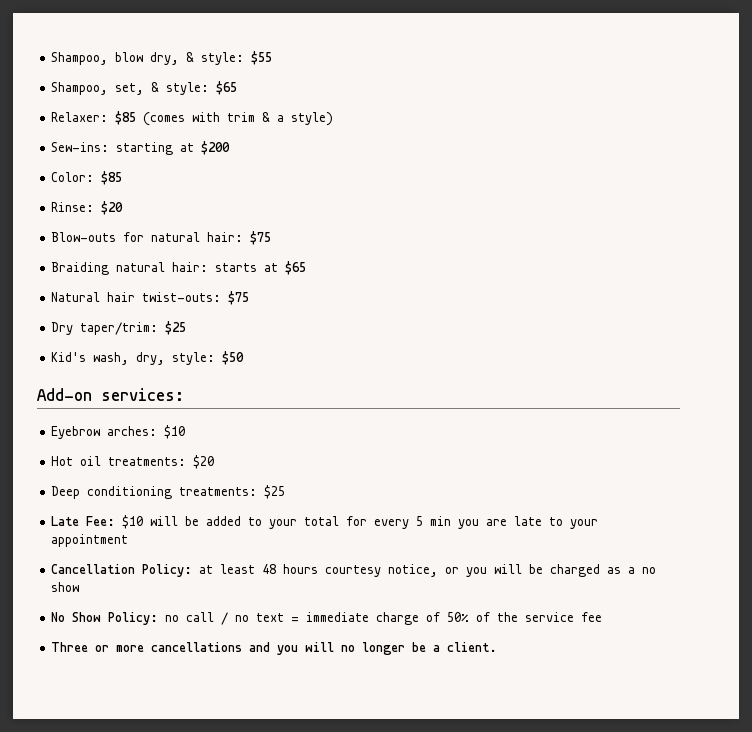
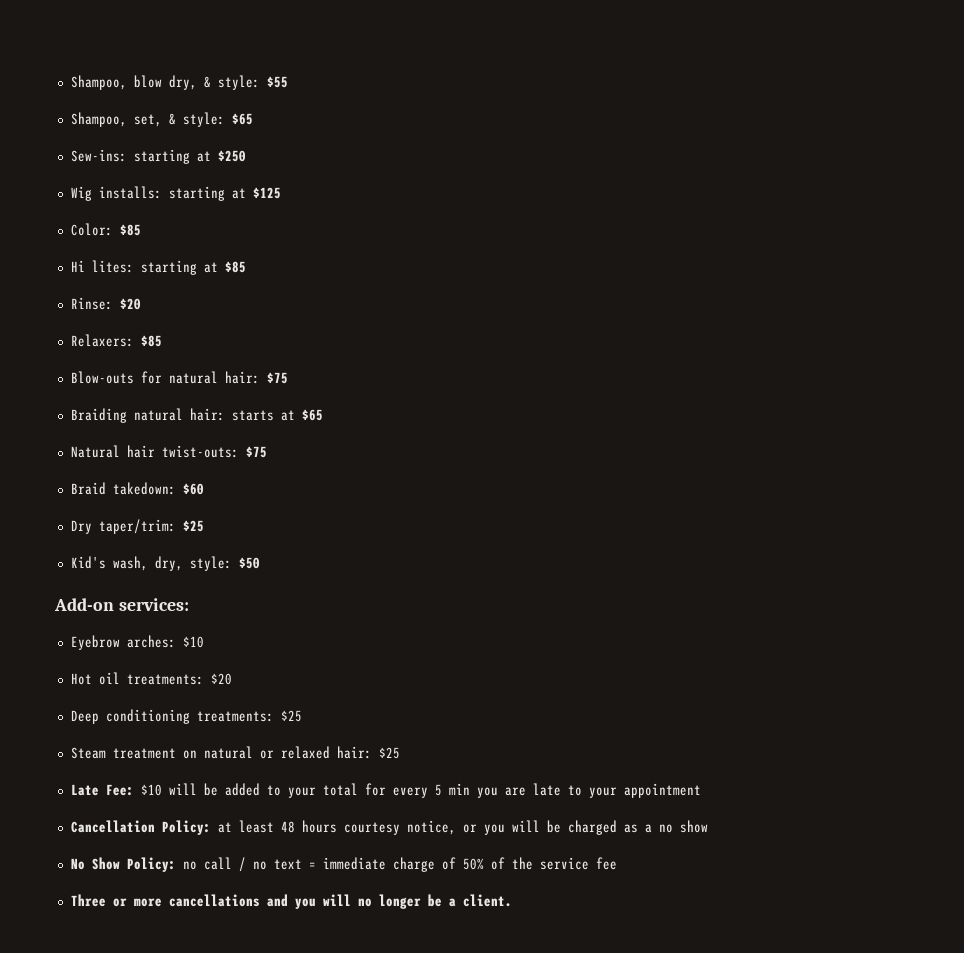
[51,111,334,126] [51,141,231,155] [51,172,95,182] Relaxer: $85 (comes with trim & a style) // Sew-ins: starting at $200 // Color: -> [70,149,246,164] [70,186,281,201] [70,223,141,236] [70,260,218,275] Sew-ins: starting at $250 // Wig installs: starting at $125 // Color: $85 // Hi lites: starting at
(124, 208) none -> [70,334,162,347] // Relaxers: $85
(250, 298) none -> [70,482,204,495] // Braid takedown: $60
(286, 492) none -> [70,746,400,759] // Steam treatment on natural or relaxed hair: $25

